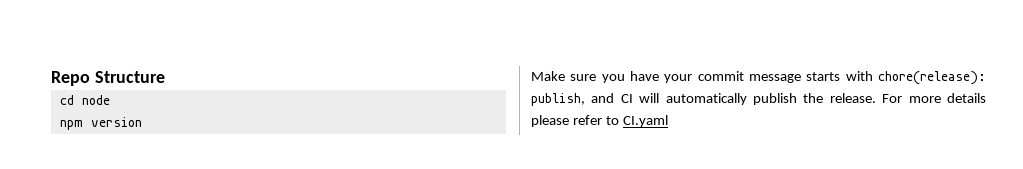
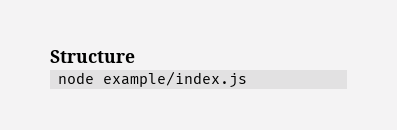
[51,71,90,86] Repo -> (50, 56) none
[59,95,74,105] cd -> (135, 56) none
[59,117,142,130] [531,71,986,85] [531,93,986,106] [531,115,668,127] // npm version // Make sure you have your commit message starts with chore(release): publish, and CI will automatically publish the release. For more details please refer to CI.yaml -> [103,71,248,88] example/index.js

